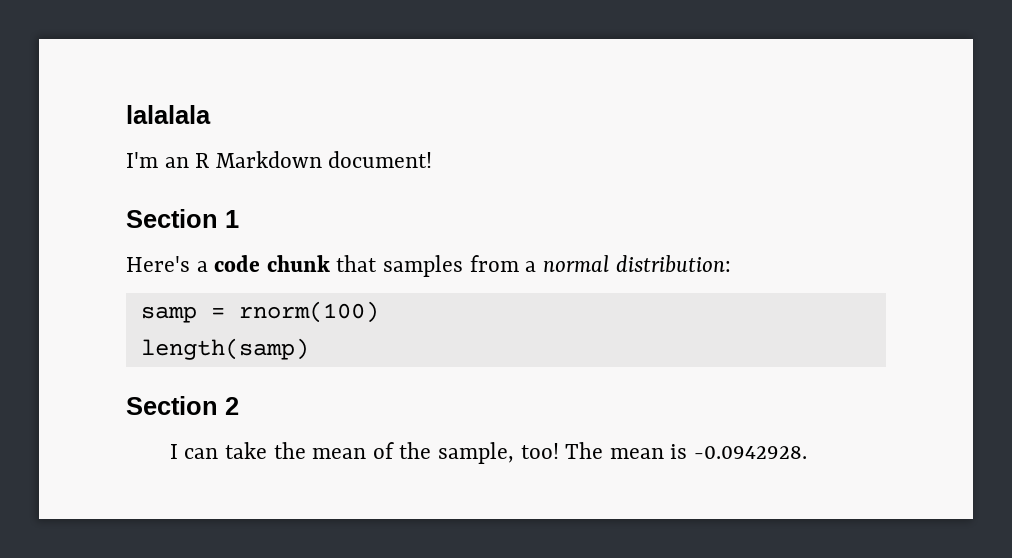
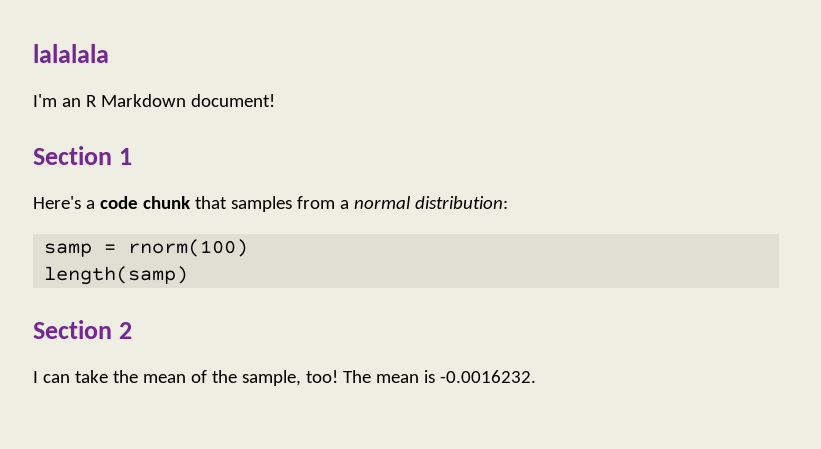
[694,446,808,459] -0.0942928. -> [439,370,536,383] -0.0016232.

